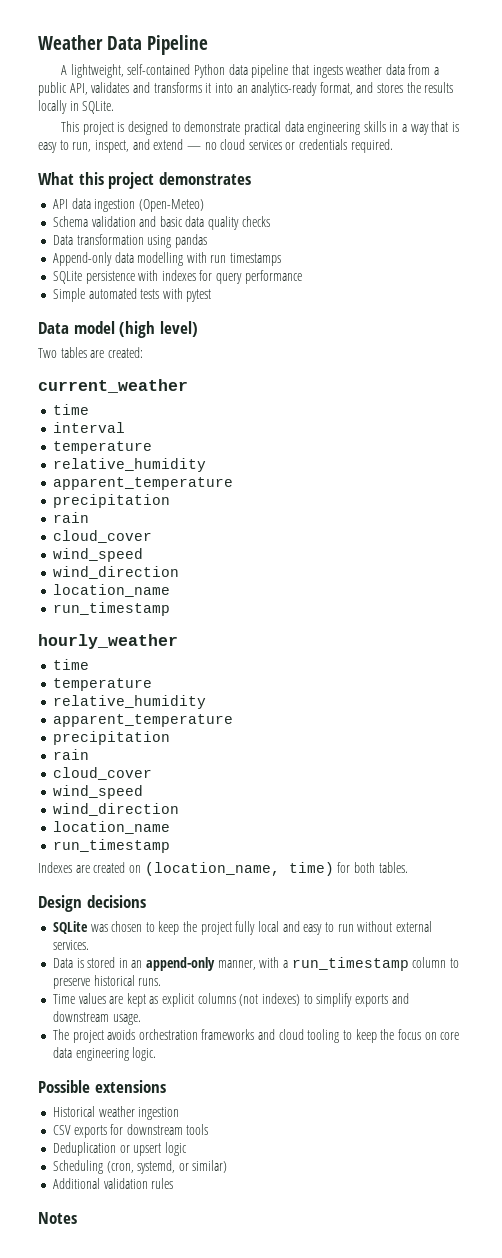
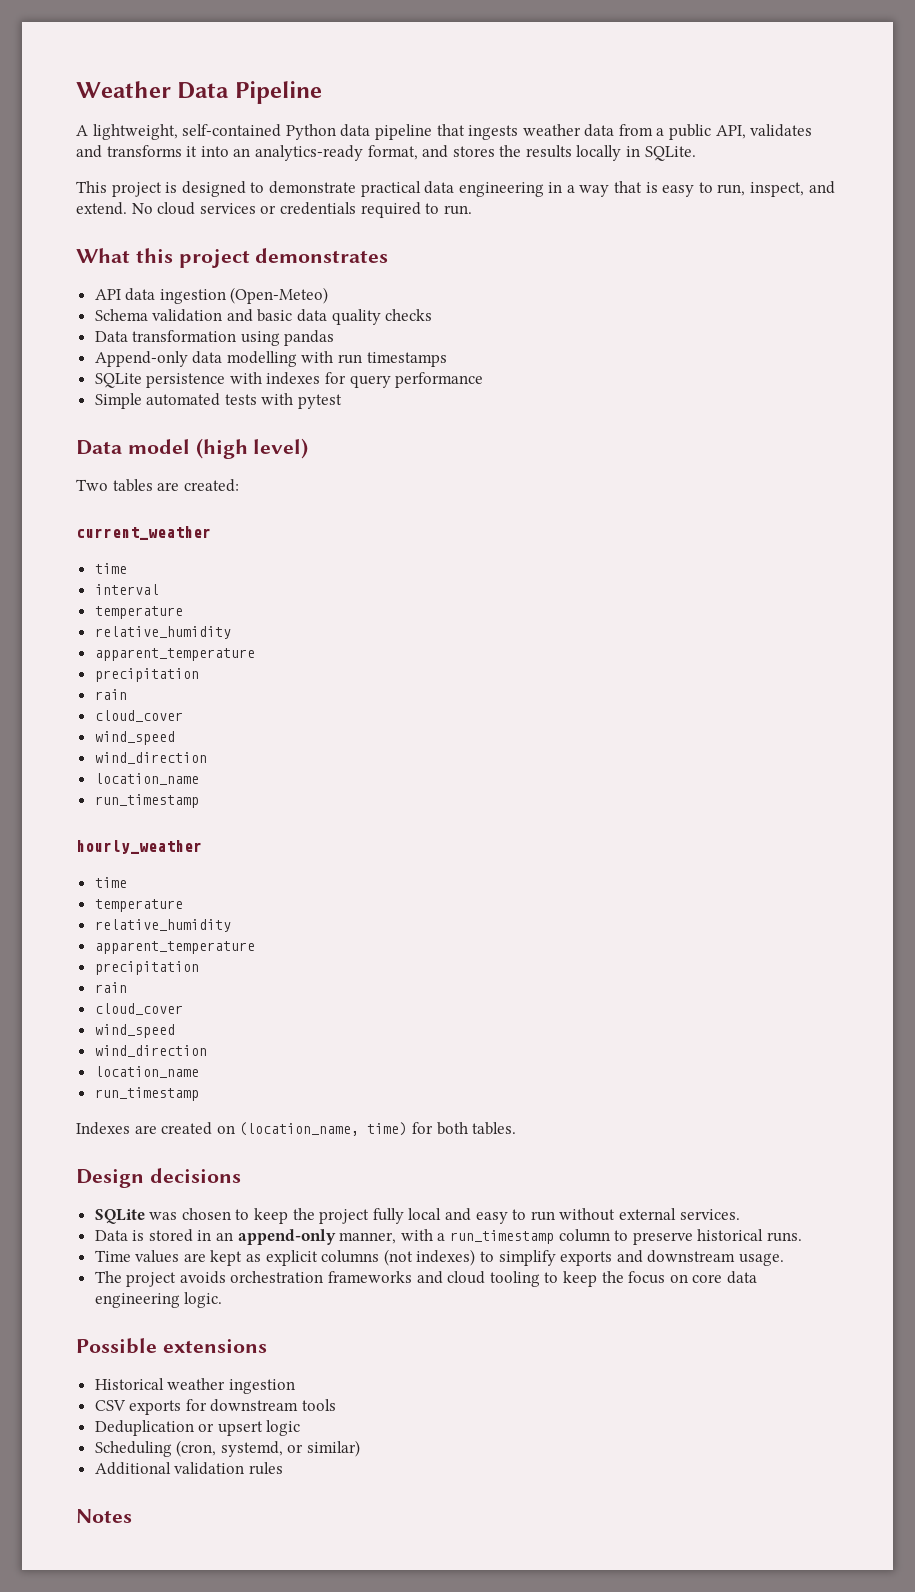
[363,121,386,132] skills -> (544, 189) none
[153,139,217,150] extend — no -> [76,202,153,215] extend. No
[350,139,393,153] required. -> [360,202,472,218] required to run.

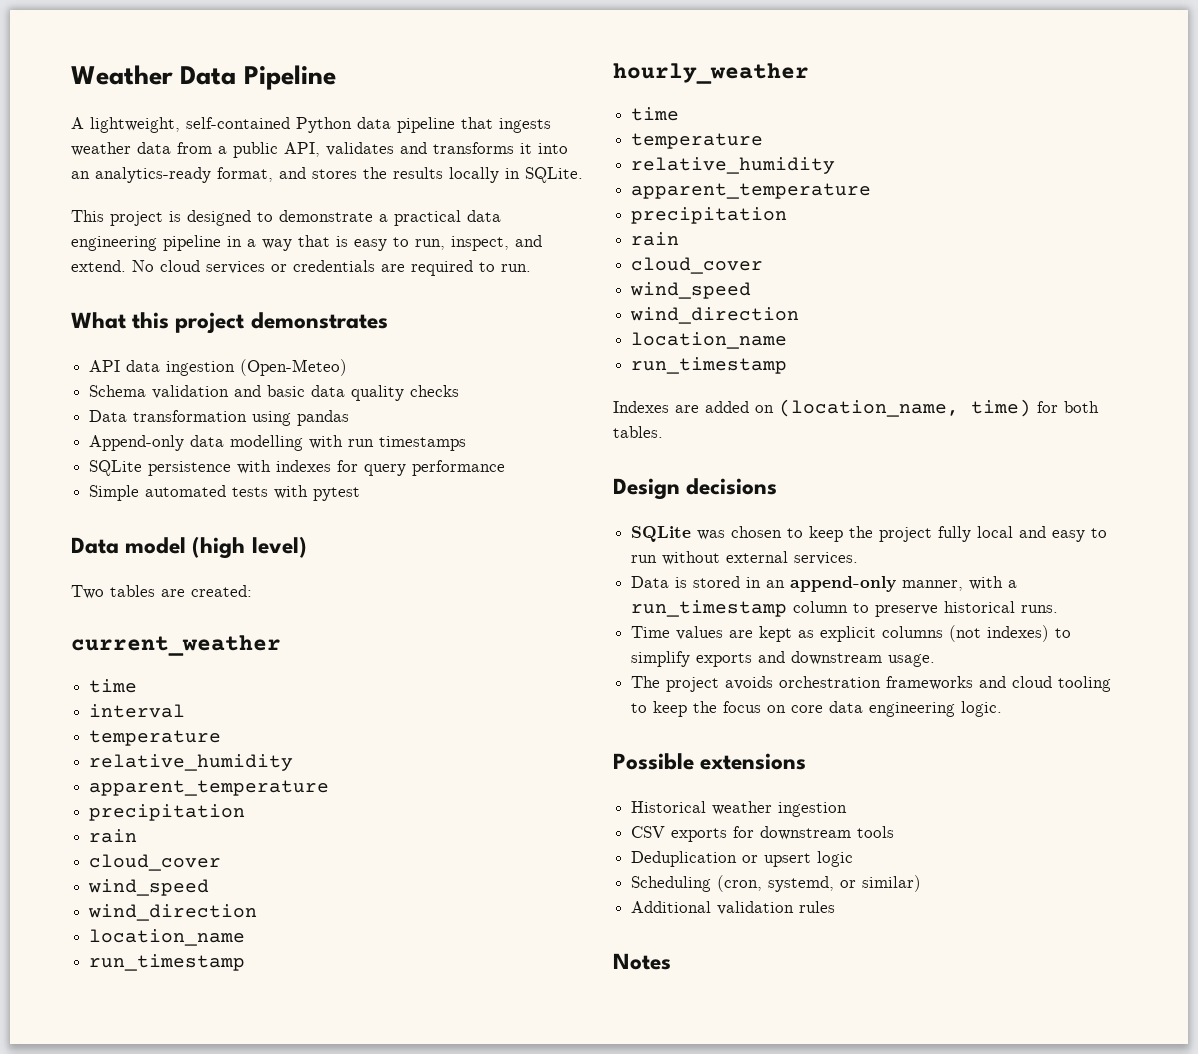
(356, 187) none -> [379,214,388,222] a
(544, 189) none -> [163,235,221,251] pipeline
(356, 208) none -> [381,264,405,272] are
[161,1122,213,1135] created -> [705,401,749,413] added

